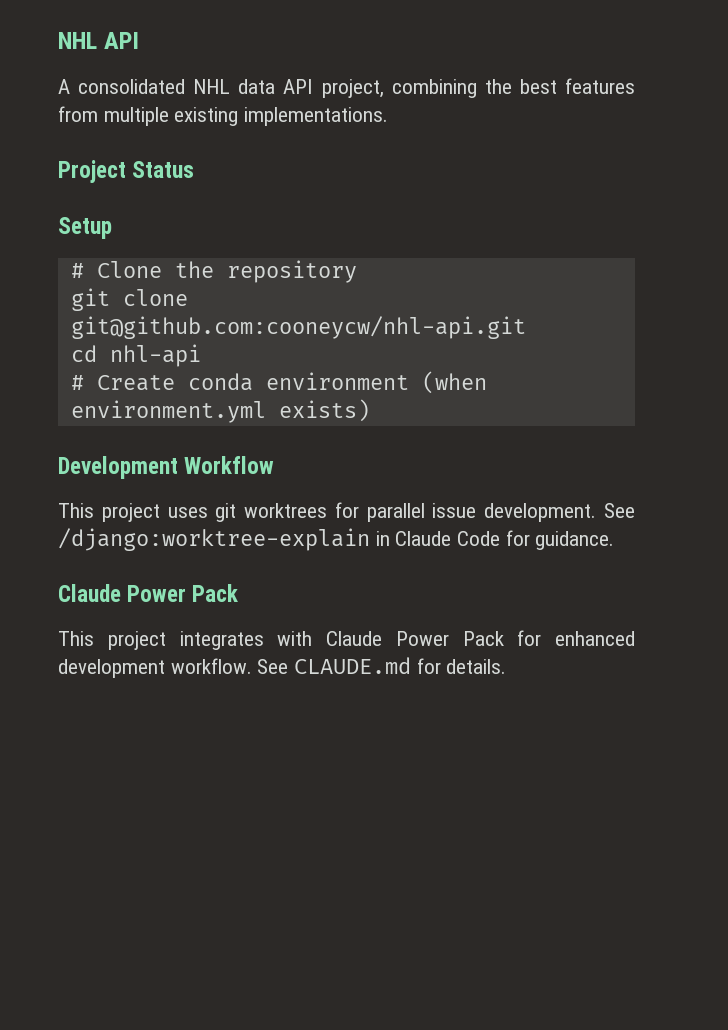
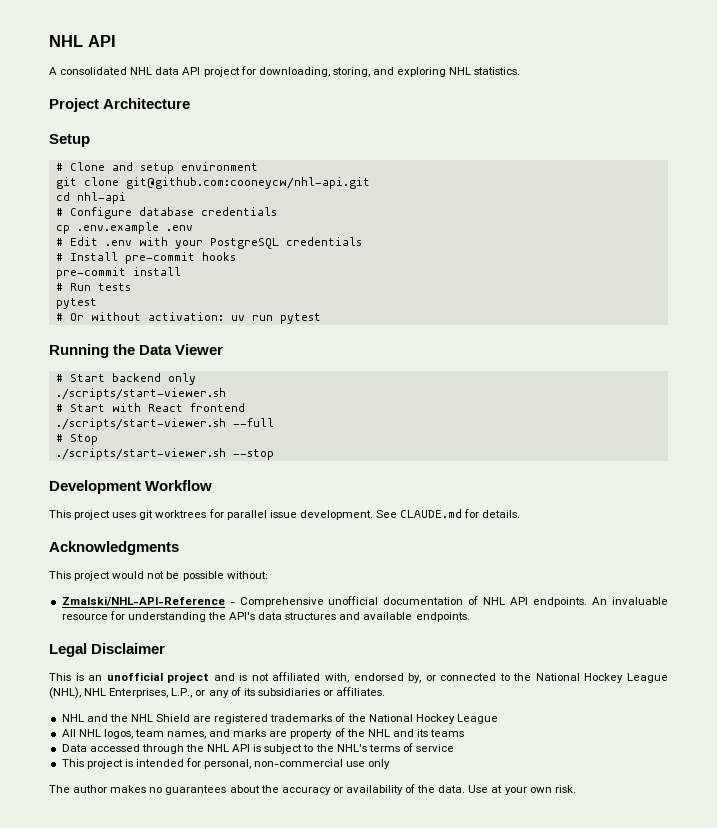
[321,78,635,98] [58,106,389,126] project, combining the best features from multiple existing implementations. -> [203,66,521,77] project for downloading, storing, and exploring NHL statistics.
[132,161,195,178] Status -> [103,98,191,109] Architecture
[174,260,357,283] the repository -> [111,162,258,174] and setup environment
[96,371,487,394] [70,399,370,423] Create conda environment (when environment.yml exists) -> [69,207,277,219] [55,222,193,234] [55,237,362,249] [55,252,236,264] [55,267,181,279] [55,283,131,291] [55,298,97,309] [55,312,321,324] [49,344,224,358] [55,373,196,385] [55,388,226,400] [55,403,245,412] [55,418,274,430] [55,434,98,445] [55,448,274,460] Configure database credentials // cp .env.example .env // # Edit .env with your PostgreSQL credentials // # Install pre-commit hooks // pre-commit install // # Run tests // pytest // # Or without activation: uv run pytest // Running the Data Viewer // # Start backend only // ./scripts/start-viewer.sh // # Start with React frontend // ./scripts/start-viewer.sh --full // # Stop // ./scripts/start-viewer.sh --stop
[58,528,615,551] [58,584,239,602] [58,630,635,650] [58,657,507,678] /django:worktree-explain in Claude Code for guidance. // Claude Power Pack // This project integrates with Claude Power Pack for enhanced development workflow. See CLAUDE.md for details. -> [400,509,521,518] [49,541,179,555] [49,571,268,581] [61,596,668,607] [61,611,470,622] [49,643,166,657] [49,672,668,683] [49,687,386,699] [61,713,498,724] [61,728,465,739] [61,743,455,754] [61,758,391,769] [49,784,576,795] CLAUDE.md for details. // Acknowledgments // This project would not be possible without: // Zmalski/NHL-API-Reference - Comprehensive unofficial documentation of NHL API endpoints. An invaluable resource for understanding the API's data structures and available endpoints. // Legal Disclaimer // This is an unofficial project and is not affiliated with, endorsed by, or connected to the National Hockey League (NHL), NHL Enterprises, L.P., or any of its subsidiaries or affiliates. // NHL and the NHL Shield are registered trademarks of the National Hockey League // All NHL logos, team names, and marks are property of the NHL and its teams // Data accessed through the NHL API is subject to the NHL's terms of service // This project is intended for personal, non-commercial use only // The author makes no guarantees about the accuracy or availability of the data. Use at your own risk.

